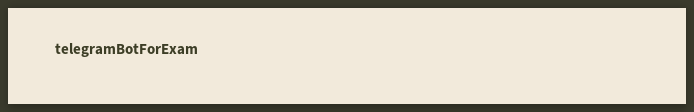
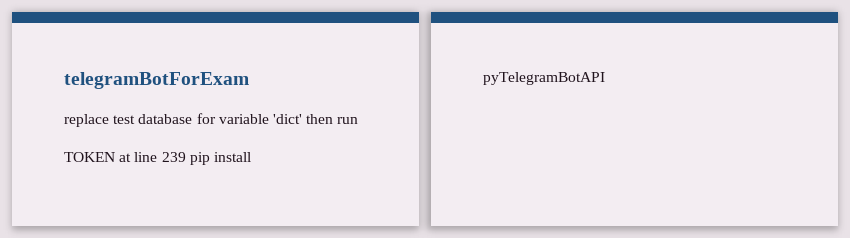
(198, 50) none -> [64,113,359,127] [64,152,251,165] [483,72,605,85] // replace test database for variable 'dict' then run // TOKEN at line 239 pip install pyTelegramBotAPI

